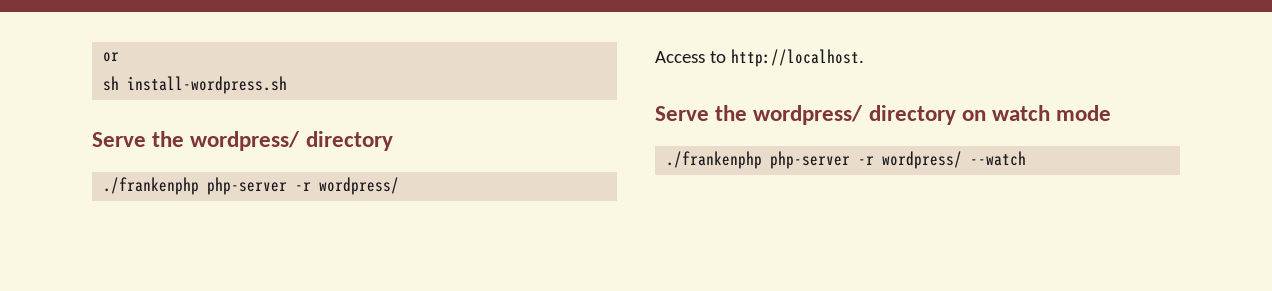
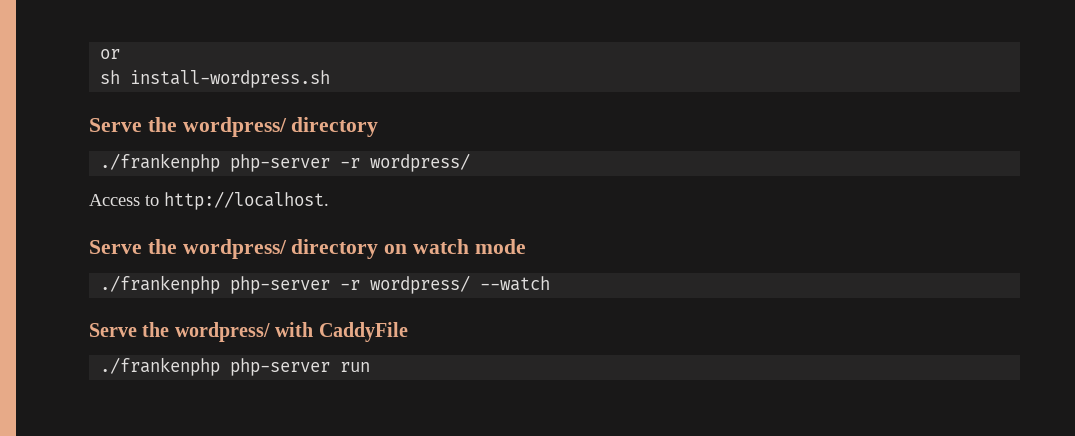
(1027, 158) none -> [89,322,408,342] [100,357,371,376] // Serve the wordpress/ with CaddyFile // ./frankenphp php-server run

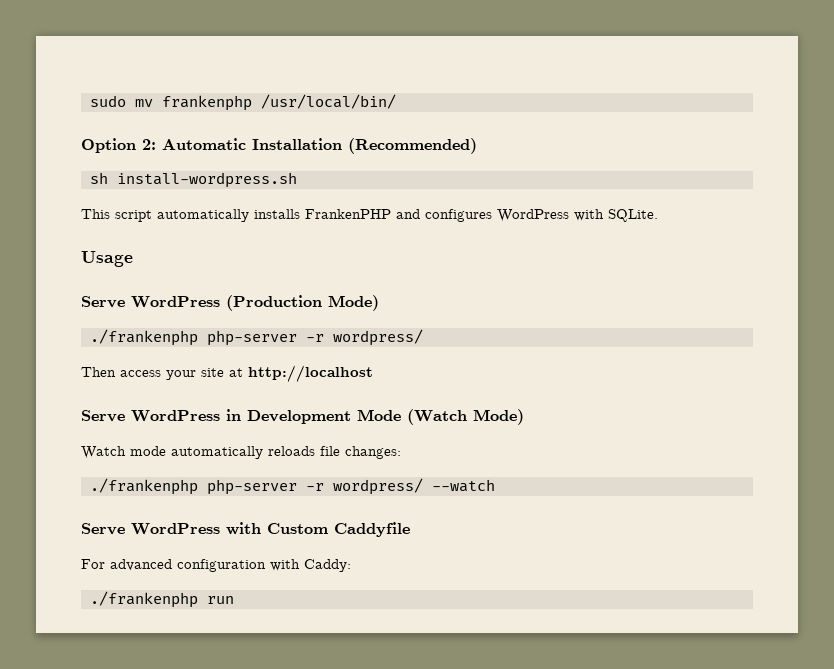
[100,49,121,59] [100,70,331,88] [89,117,379,137] [100,153,471,172] [89,191,329,210] [89,239,526,259] or // sh install-wordpress.sh // Serve the wordpress/ directory // ./frankenphp php-server -r wordpress/ // Access to http://localhost. // Serve the wordpress/ directory on watch mode -> [90,94,396,111] [81,138,477,154] [90,172,297,188] [81,209,658,222] [81,251,133,267] [81,295,379,311] [90,329,423,346] [81,365,373,382] [81,409,524,425] [81,446,401,459] sudo mv frankenphp /usr/local/bin/ // Option 2: Automatic Installation (Recommended) // sh install-wordpress.sh // This script automatically installs FrankenPHP and configures WordPress with SQLite. // Usage // Serve WordPress (Production Mode) // ./frankenphp php-server -r wordpress/ // Then access your site at http://localhost // Serve WordPress in Development Mode (Watch Mode) // Watch mode automatically reloads file changes:
[142,322,408,342] [100,357,331,376] the wordpress/ with CaddyFile // ./frankenphp php-server -> [131,522,410,537] [81,559,351,572] [90,591,198,608] WordPress with Custom Caddyfile // For advanced configuration with Caddy: // ./frankenphp

